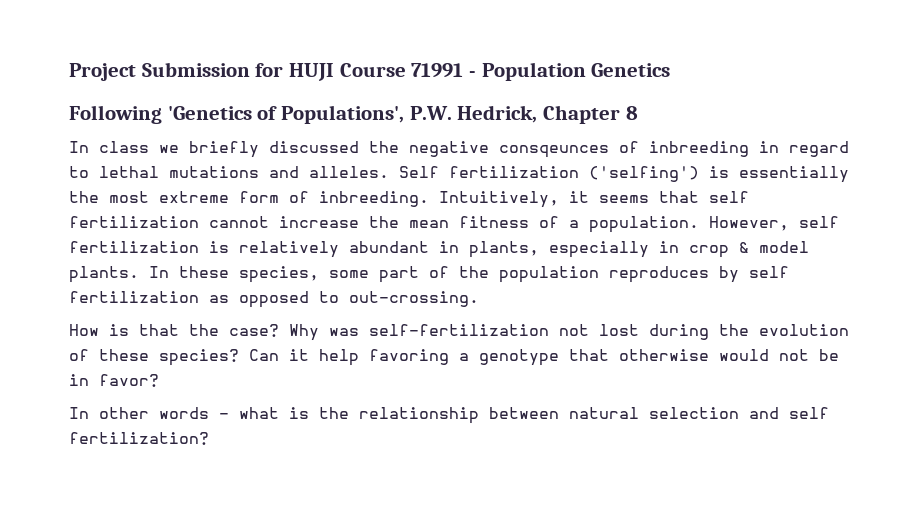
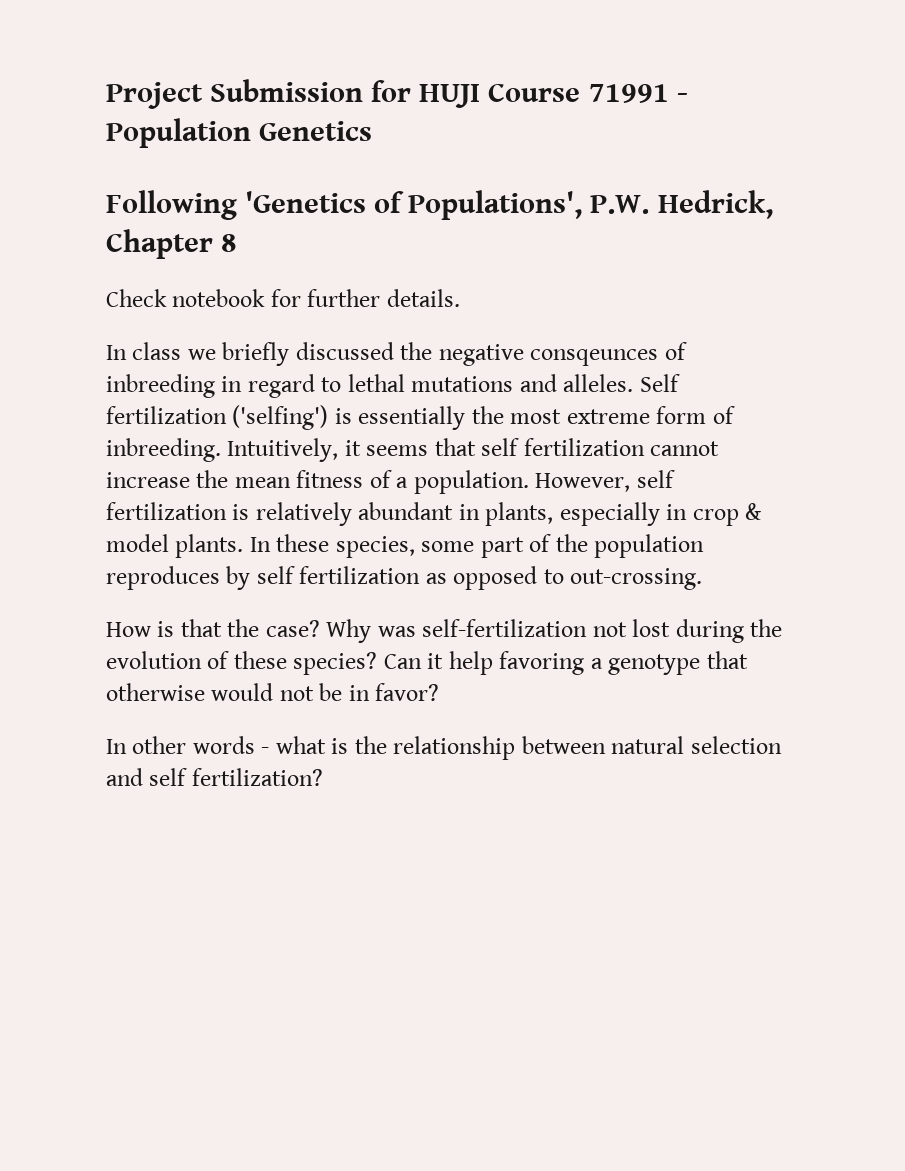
(638, 113) none -> [106,289,460,307] // Check notebook for further details.

